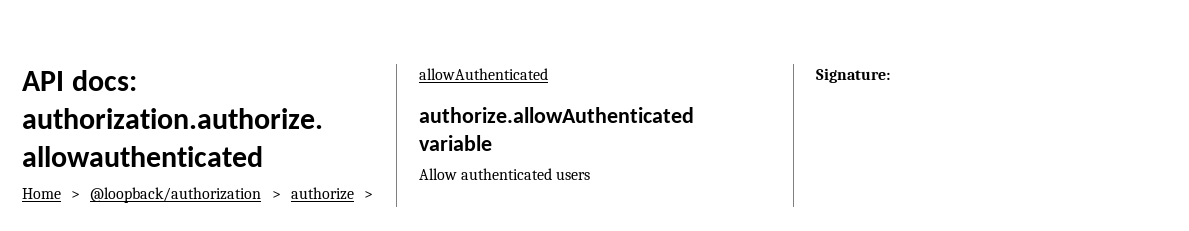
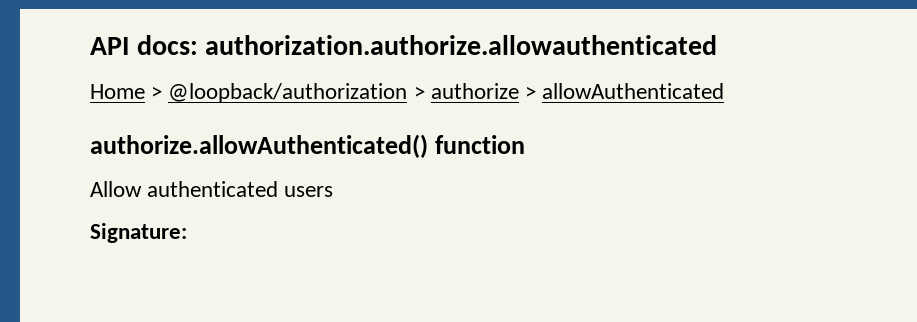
[419,107,694,123] [419,135,492,151] authorize.allowAuthenticated variable -> [90,134,525,158] authorize.allowAuthenticated() function

